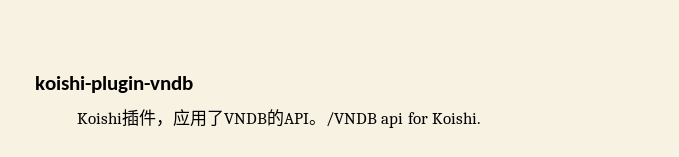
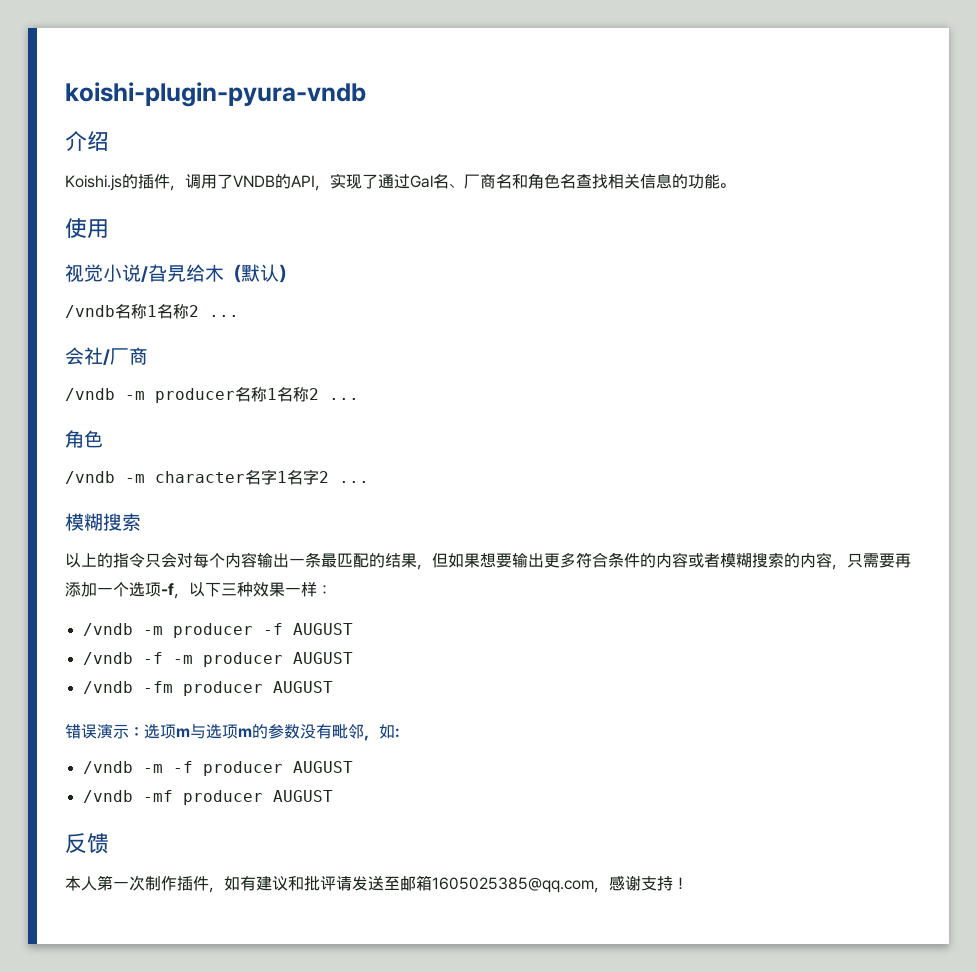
[35,76,193,93] [76,109,482,128] koishi-plugin-vndb // Koishi插件，应用了VNDB的API。/VNDB api for Koishi. -> [65,82,366,107] [65,131,109,152] [65,173,735,191] [65,218,109,238] [65,264,296,283] [65,304,239,319] [65,347,148,365] [65,387,359,403] [65,430,103,448] [65,469,369,485] [65,513,141,531] [65,552,911,570] [65,582,332,599] [82,623,353,638] [82,652,353,667] [82,681,333,696] [65,724,400,741] [82,761,353,776] [82,790,333,805] [65,833,109,854] [65,875,688,893] koishi-plugin-pyura-vndb // 介绍 // Koishi.js的插件，调用了VNDB的API，实现了通过Gal名、厂商名和角色名查找相关信息的功能。 // 使用 // 视觉小说/旮旯给木（默认） // /vndb名称1名称2 ... // 会社/厂商 // /vndb -m producer名称1名称2 ... // 角色 // /vndb -m character名字1名字2 ... // 模糊搜索 // 以上的指令只会对每个内容输出一条最匹配的结果，但如果想要输出更多符合条件的内容或者模糊搜索的内容，只需要再添加一个选项-f，以下三种效果一样： // /vndb -m producer -f AUGUST // /vndb -f -m producer AUGUST // /vndb -fm producer AUGUST // 错误演示：选项m与选项m的参数没有毗邻，如: // /vndb -m -f producer AUGUST // /vndb -mf producer AUGUST // 反馈 // 本人第一次制作插件，如有建议和批评请发送至邮箱1605025385@qq.com，感谢支持！

